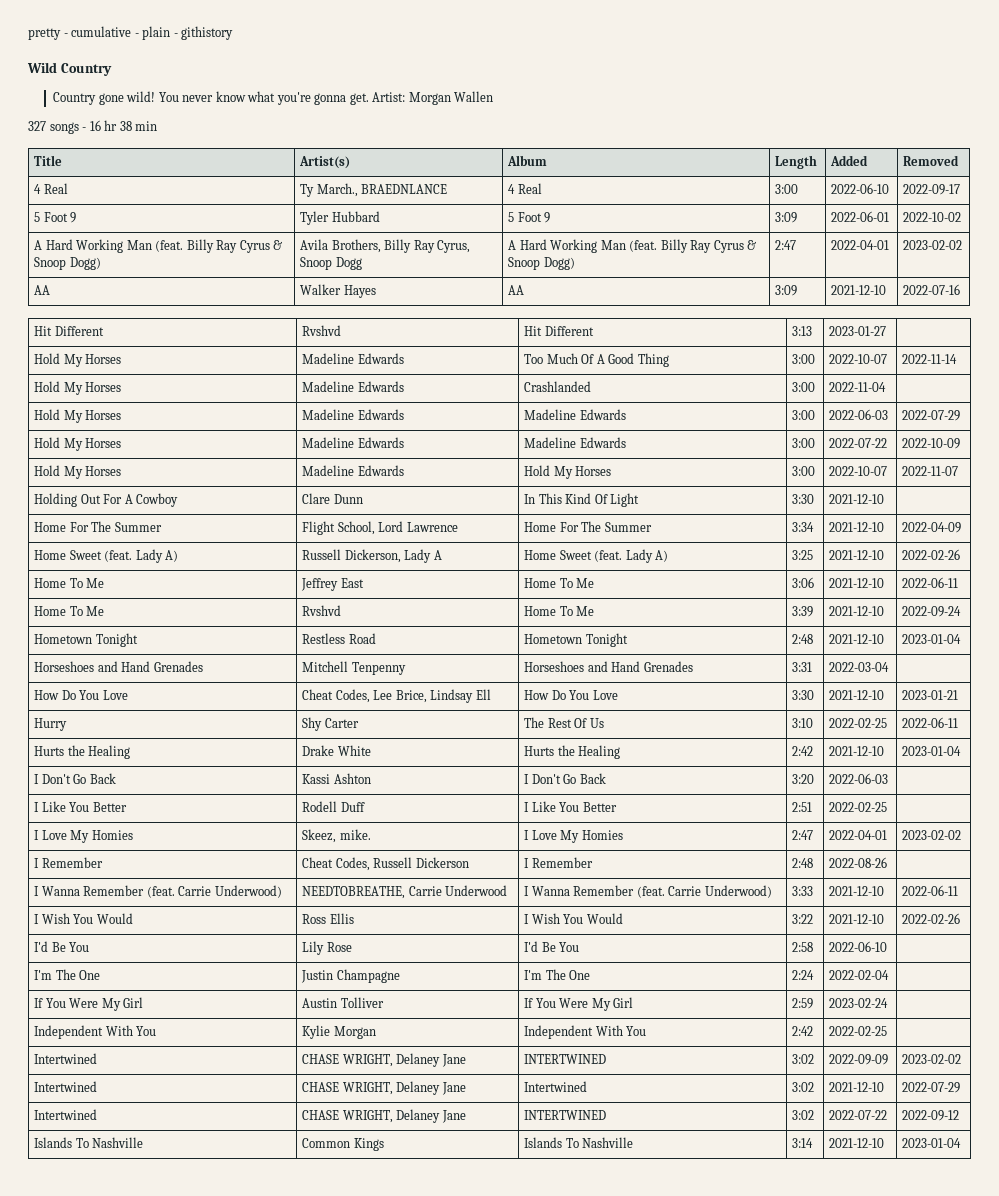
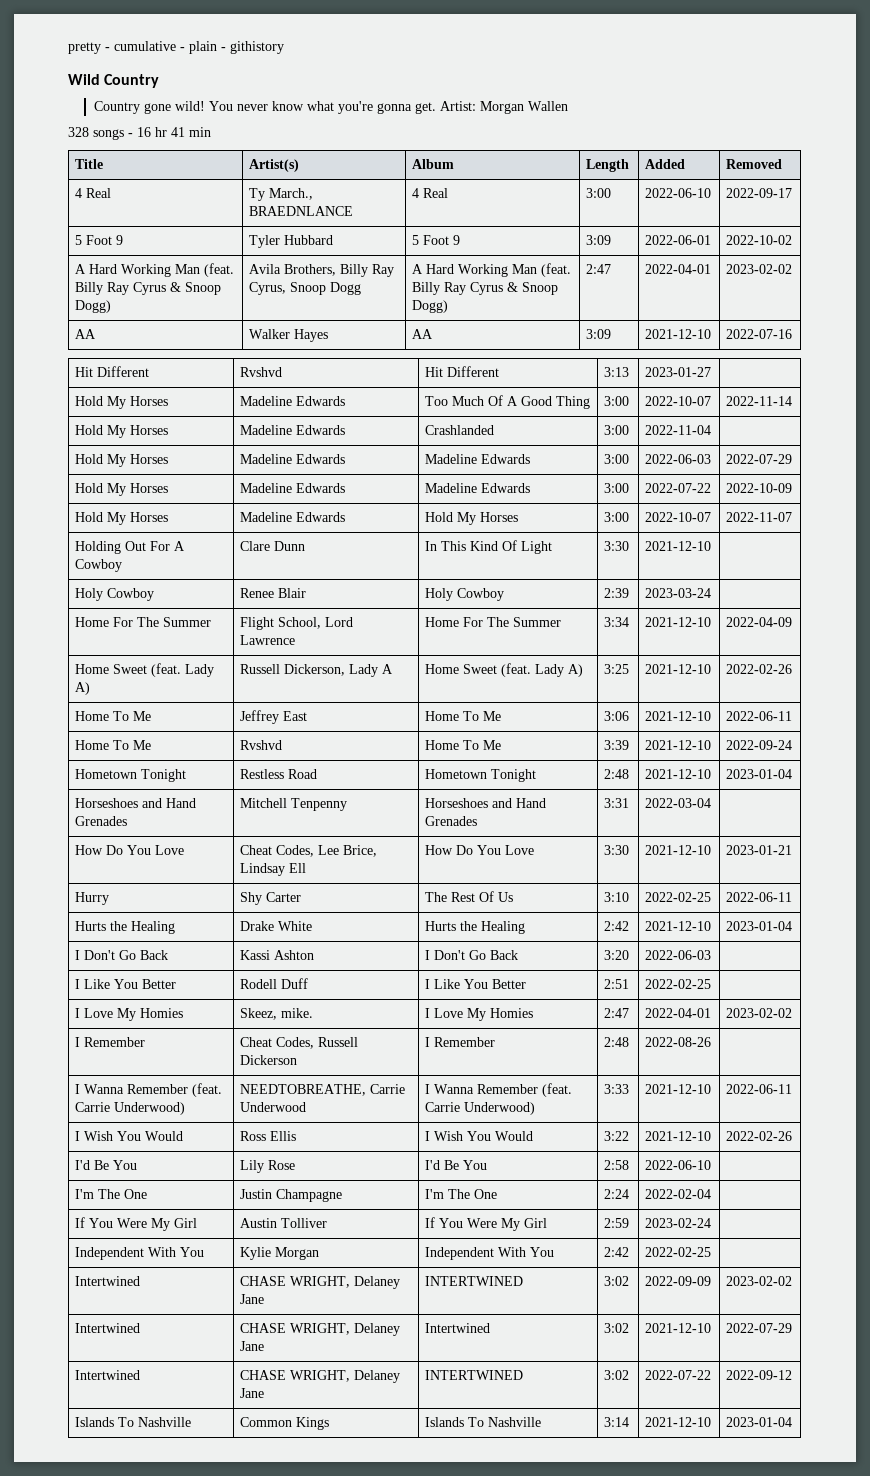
[28,121,46,131] 327 -> [68,127,89,137] 328
[119,121,132,131] 38 -> [171,127,185,137] 41
(885, 499) none -> [75,588,155,601] [240,588,307,598] [425,588,505,601] [604,588,630,598] [645,588,712,598] // Holy Cowboy | Renee Blair | Holy Cowboy | 2:39 | 2023-03-24 |

